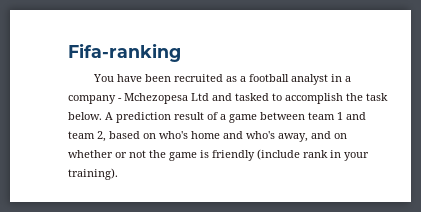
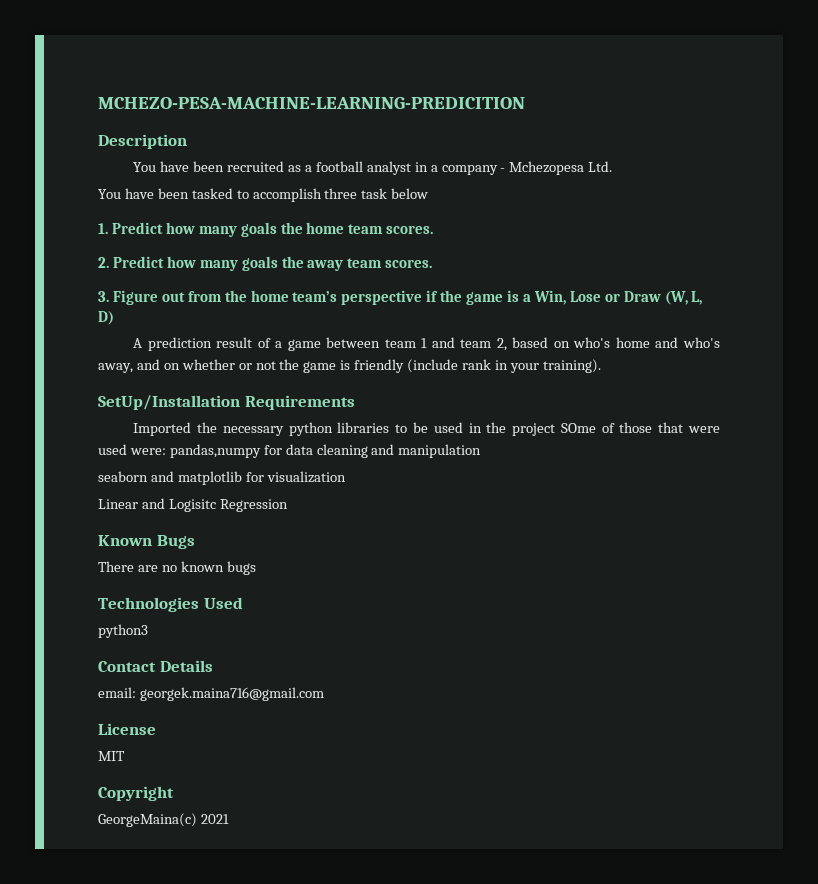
[68,43,181,62] Fifa-ranking -> [98,97,525,109] [98,134,187,149] MCHEZO-PESA-MACHINE-LEARNING-PREDICITION // Description
[191,93,388,104] [68,112,102,120] Ltd and tasked to accomplish the task below. -> [588,161,613,172] [98,188,429,202] [98,222,434,237] [98,256,433,271] [98,290,703,305] [98,311,114,325] Ltd. // You have been tasked to accomplish three task below // 1. Predict how many goals the home team scores. // 2. Predict how many goals the away team scores. // 3. Figure out from the home team’s perspective if the game is a Win, Lose or Draw (W, L, D) //
(118, 174) none -> [98,395,355,410] [133,422,720,436] [98,444,482,458] [98,471,346,485] [98,498,288,512] [98,535,195,549] [98,561,256,575] [98,597,243,612] [98,624,148,638] [98,660,213,672] [98,687,324,701] [98,723,156,735] [98,751,125,761] [98,786,174,801] [98,813,229,827] // SetUp/Installation Requirements // Imported the necessary python libraries to be used in the project SOme of those that were used were: pandas,numpy for data cleaning and manipulation // seaborn and matplotlib for visualization // Linear and Logisitc Regression // Known Bugs // There are no known bugs // Technologies Used // python3 // Contact Details // email: georgek.maina716@gmail.com // License // MIT // Copyright // GeorgeMaina(c) 2021

